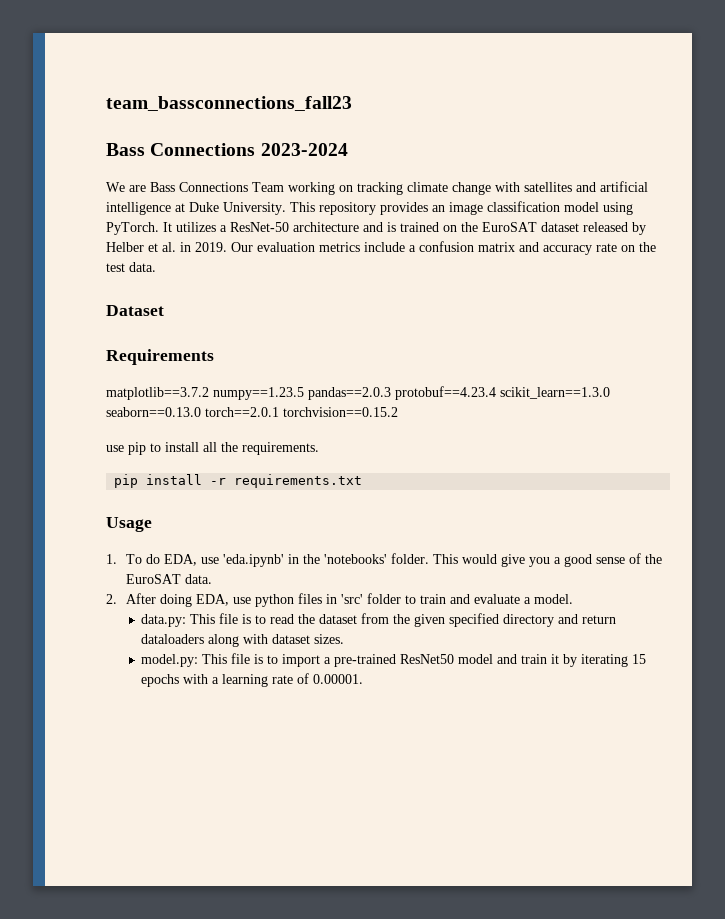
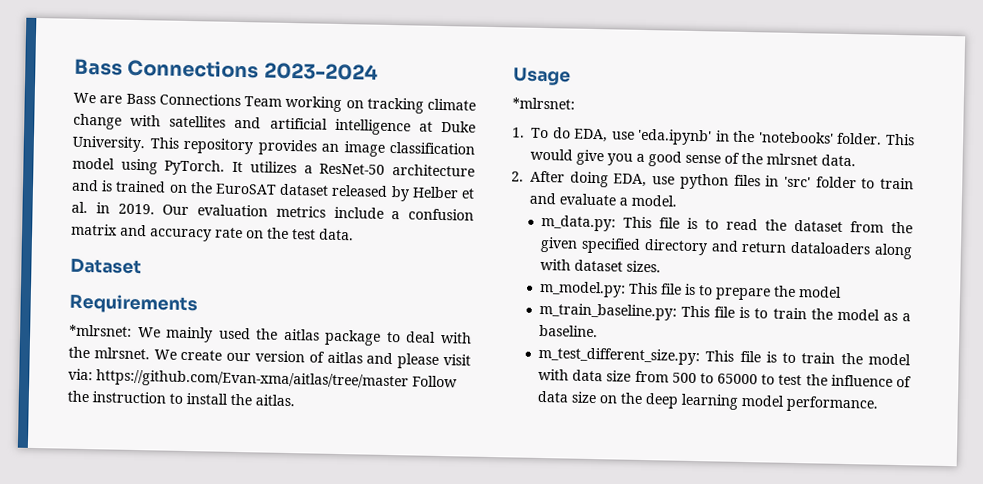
[106,96,352,111] team_bassconnections_fall23 // -> (74, 67) none
[106,386,610,400] [106,407,398,417] [106,442,319,455] [114,474,363,488] matplotlib==3.7.2 numpy==1.23.5 pandas==2.0.3 protobuf==4.23.4 scikit_learn==1.3.0 seaborn==0.13.0 torch==2.0.1 torchvision==0.15.2 // use pip to install all the requirements. // pip install -r requirements.txt -> [69,324,472,346] [68,346,472,369] [68,368,458,391] [67,390,295,407] *mlrsnet: We mainly used the aitlas package to deal with the mlrsnet. We create our version of aitlas and please visit via: https://github.com/Evan-xma/aitlas/tree/master Follow the instruction to install the aitlas.
(152, 524) none -> [512,97,575,110] // *mlrsnet:
[125,574,181,584] EuroSAT -> [766,153,818,166] mlrsnet
[141,614,187,627] data.py: -> [540,214,616,232] m_data.py:
[141,653,647,667] [141,673,364,687] model.py: This file is to import a pre-trained ResNet50 model and train it by iterating 15 epochs with a learning rate of 0.00001. -> [538,280,842,301] [538,302,911,322] [538,324,598,338] [537,346,911,366] [537,368,912,388] [536,390,879,413] m_model.py: This file is to prepare the model // m_train_baseline.py: This file is to train the model as a baseline. // m_test_different_size.py: This file is to train the model with data size from 500 to 65000 to test the influence of data size on the deep learning model performance.

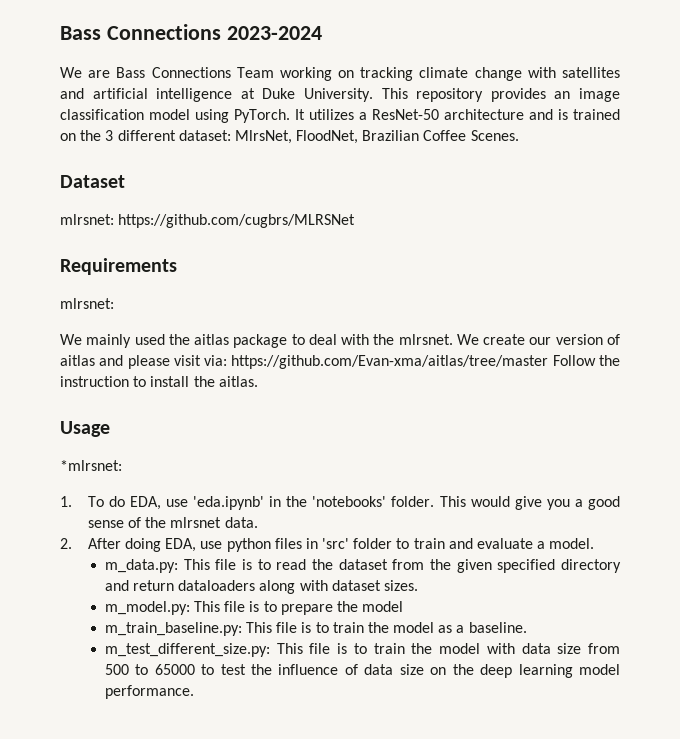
[215,183,475,202] [71,201,474,221] [71,223,354,242] EuroSAT dataset released by Helber et al. in 2019. Our evaluation metrics include a confusion matrix and accuracy rate on the test data. -> [105,130,519,144] 3 different dataset: MlrsNet, FloodNet, Brazilian Coffee Scenes.
(142, 266) none -> [60,214,356,228] // mlrsnet: https://github.com/cugbrs/MLRSNet
[69,324,132,337] *mlrsnet: -> [60,298,114,309] mlrsnet: //

